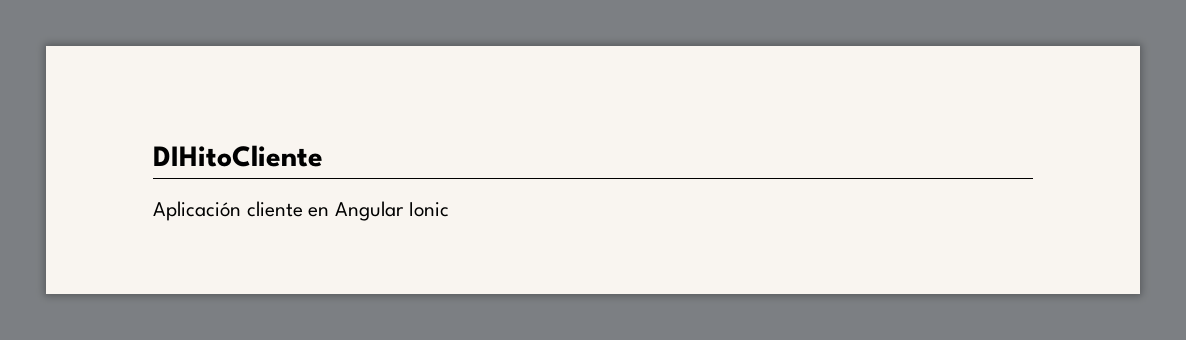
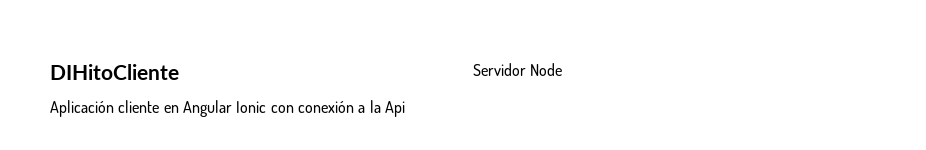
(449, 209) none -> [270,100,405,117] [473,63,563,76] con conexión a la Api Servidor Node

